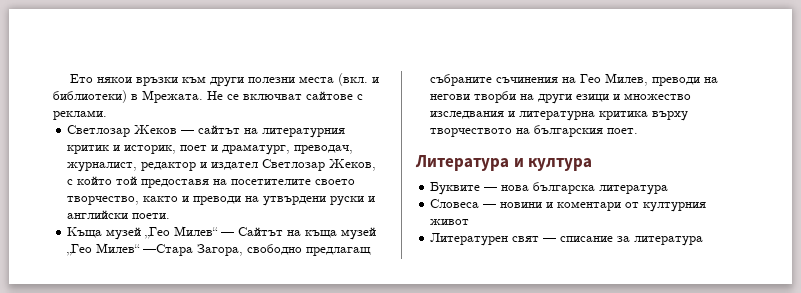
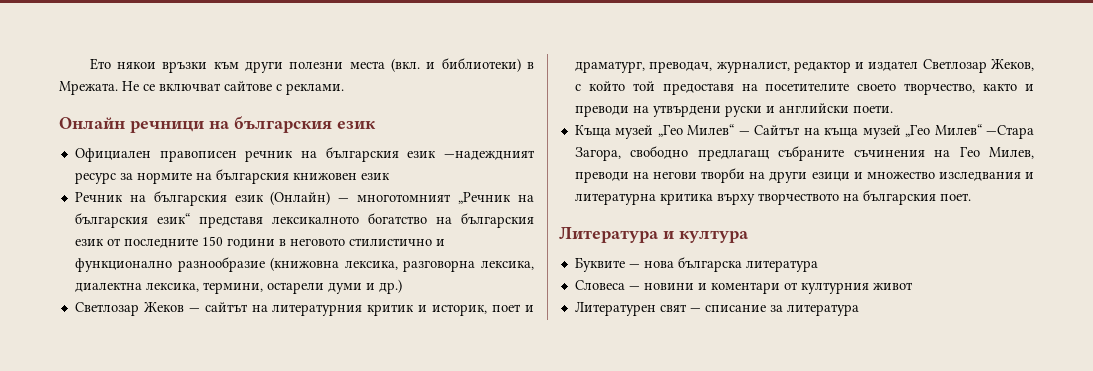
(107, 115) none -> [59,116,376,133] [74,147,535,162] [74,169,390,184] [74,191,535,206] [74,213,534,228] [74,236,445,248] [74,257,534,272] [74,279,402,294] // Онлайн речници на българския език // Официален правописен речник на българския език —надеждният ресурс за нормите на българския книжовен език // Речник на българския език (Онлайн) — многотомният „Речник на българския език“ представя лексикалното богатство на българския език от последните 150 години в неговото стилистично и функционално разнообразие (книжовна лексика, разговорна лексика, диалектна лексика, термини, остарели думи и др.)

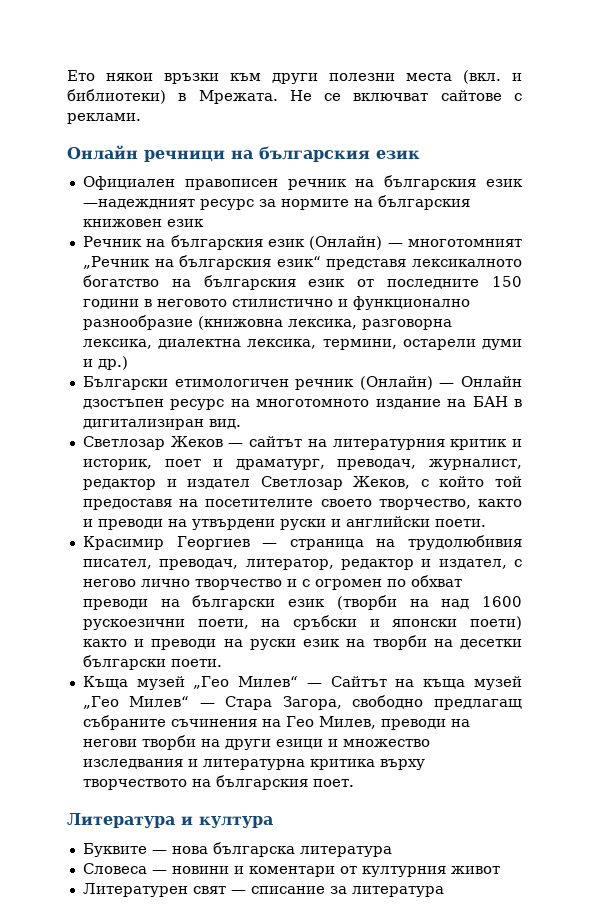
(402, 286) none -> [82,376,522,390] [82,396,523,410] [82,419,241,430] // Български етимологичен речник (Онлайн) — Онлайн дзостъпен ресурс на многотомното издание на БАН в дигитализиран вид.
(893, 109) none -> [82,535,522,550] [82,559,523,570] [82,575,462,590] [82,595,523,610] [82,615,522,630] [82,635,522,650] [82,655,222,670] // Красимир Георгиев — страница на трудолюбивия писател, преводач, литератор, редактор и издател, с негово лично творчество и с огромен по обхват преводи на български език (творби на над 1600 рускоезични поети, на сръбски и японски поети) както и преводи на руски език на творби на десетки български поети.
[986,125,1034,139] —Стара -> [199,696,273,710] — Стара

